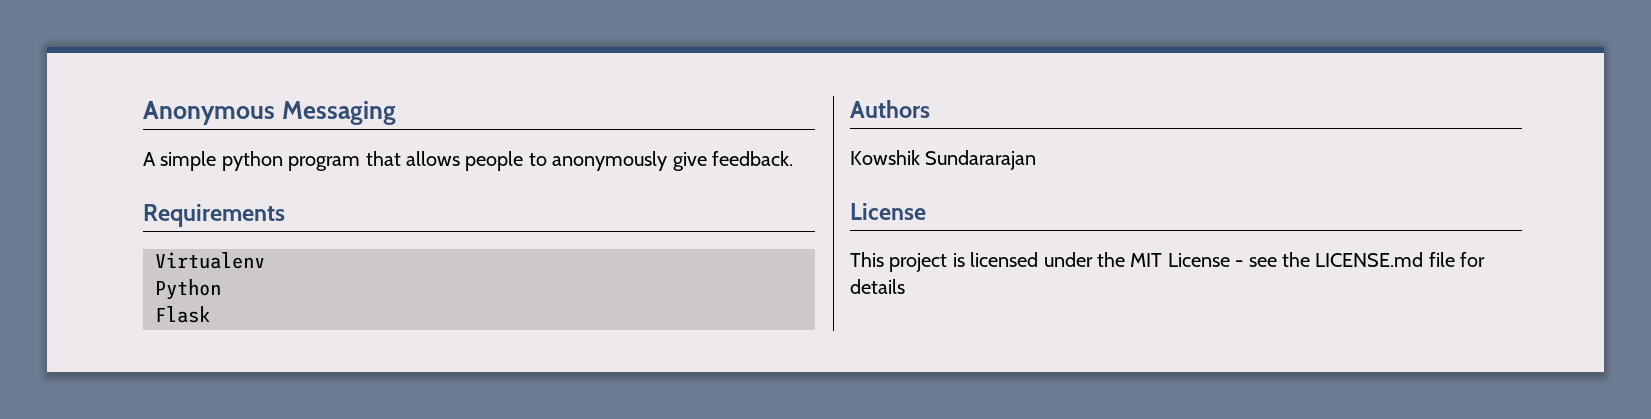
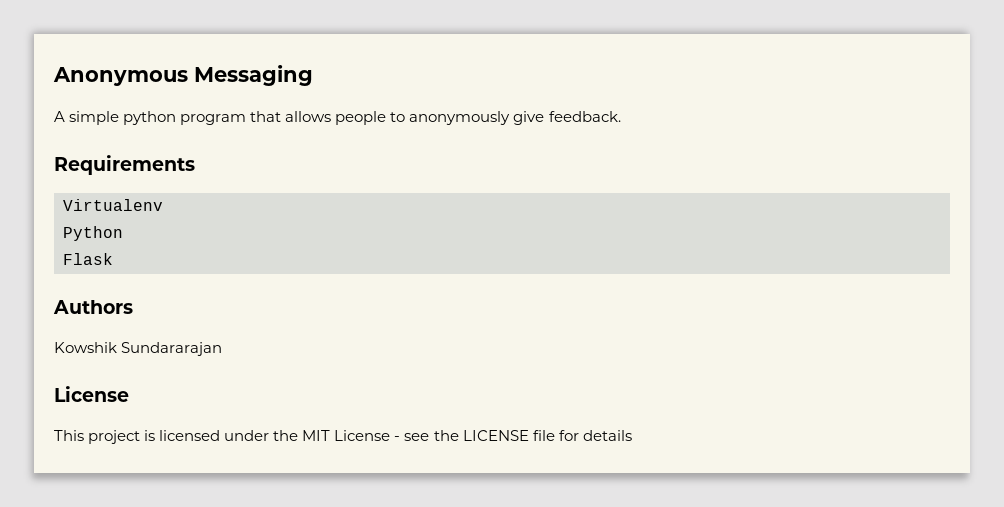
[1315,252,1424,267] LICENSE.md -> [462,430,529,441] LICENSE

